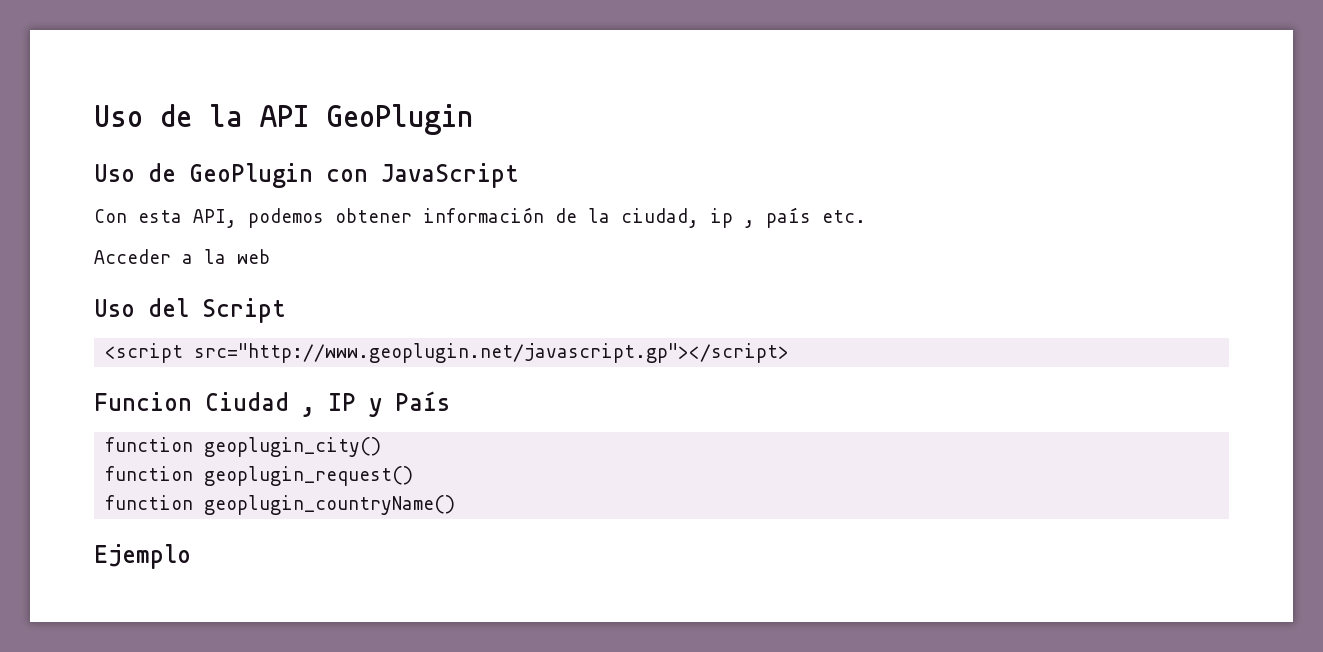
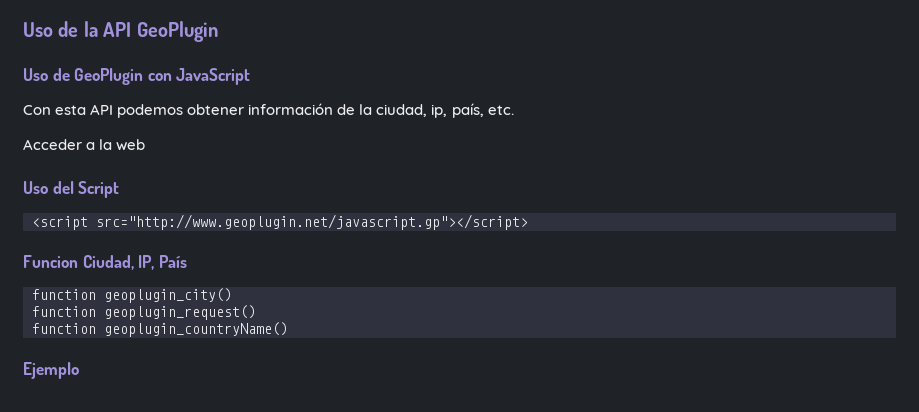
[193,209,237,228] API, -> [90,104,114,115] API
[710,207,811,228] ip , país -> [431,103,484,118] ip, país,
[205,392,382,417] Ciudad , IP y -> [82,255,155,270] Ciudad, IP,

